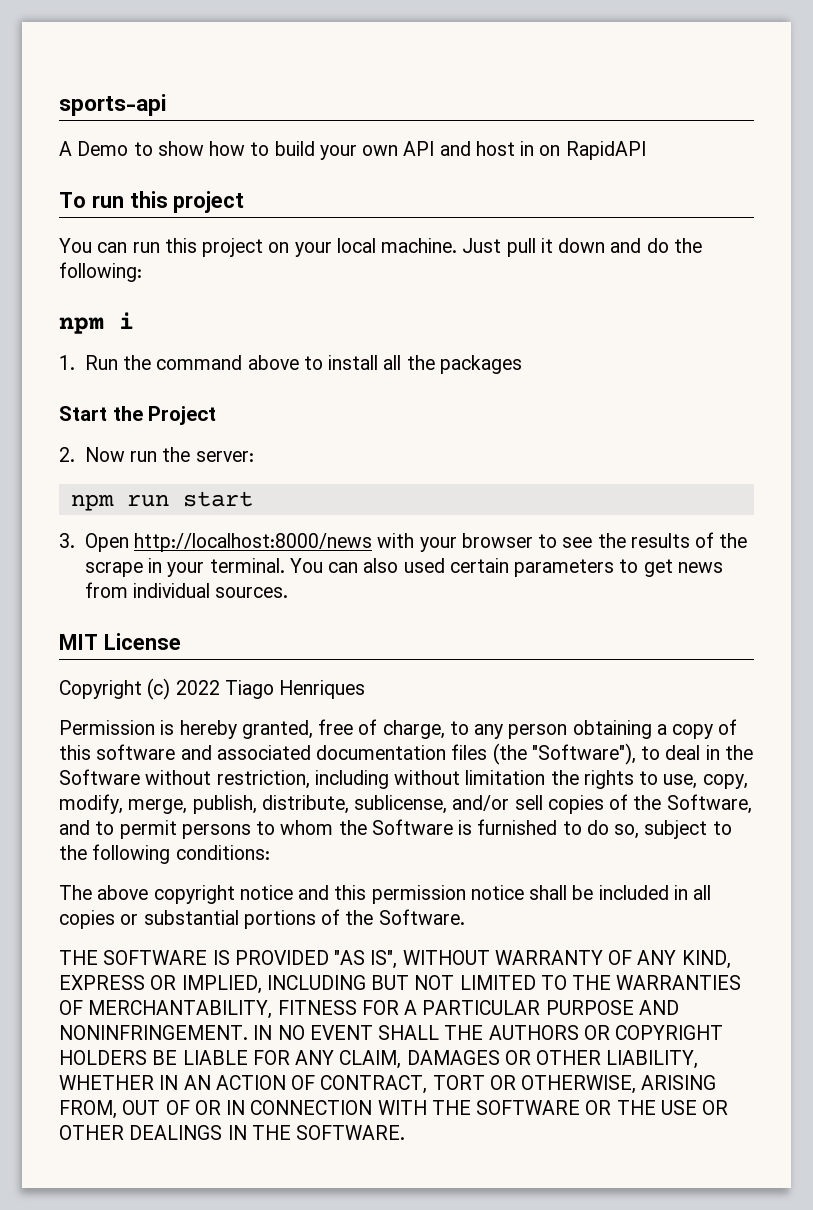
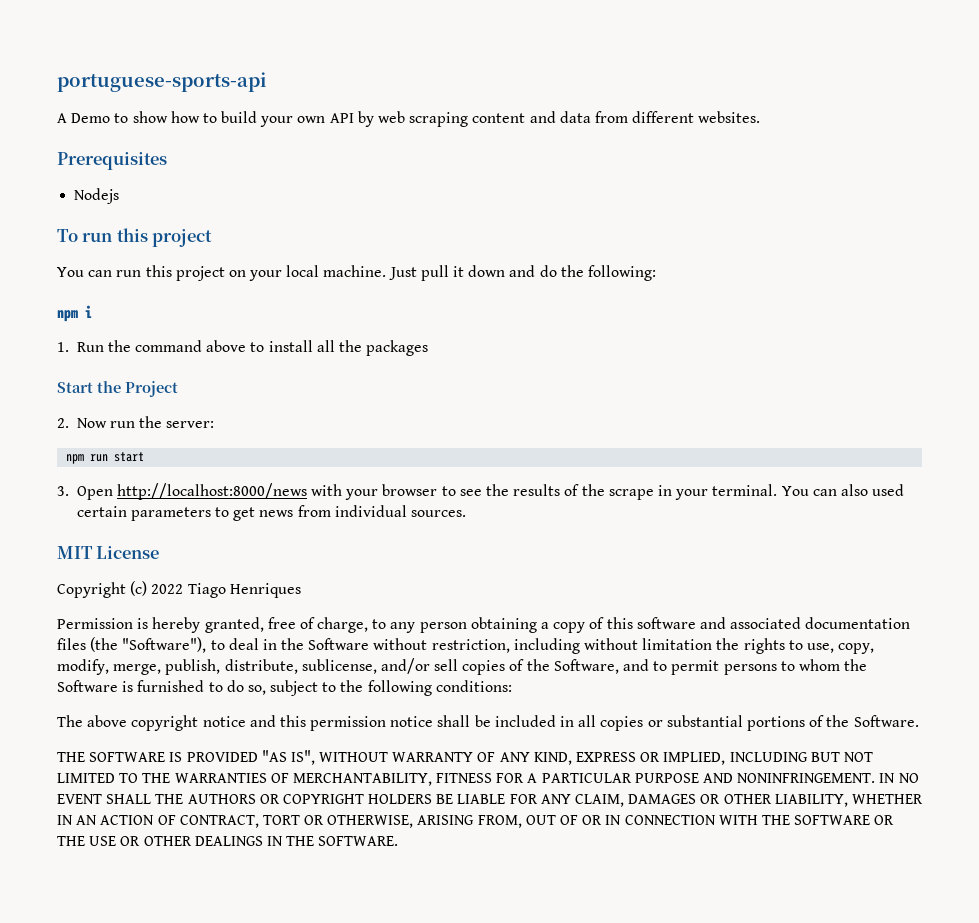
[59,94,166,116] sports-api -> [57,72,266,92] portuguese-sports-api
[439,141,646,160] and host in on RapidAPI -> [357,111,761,127] [57,152,167,170] [74,188,120,204] by web scraping content and data from different websites. // Prerequisites // Nodejs

